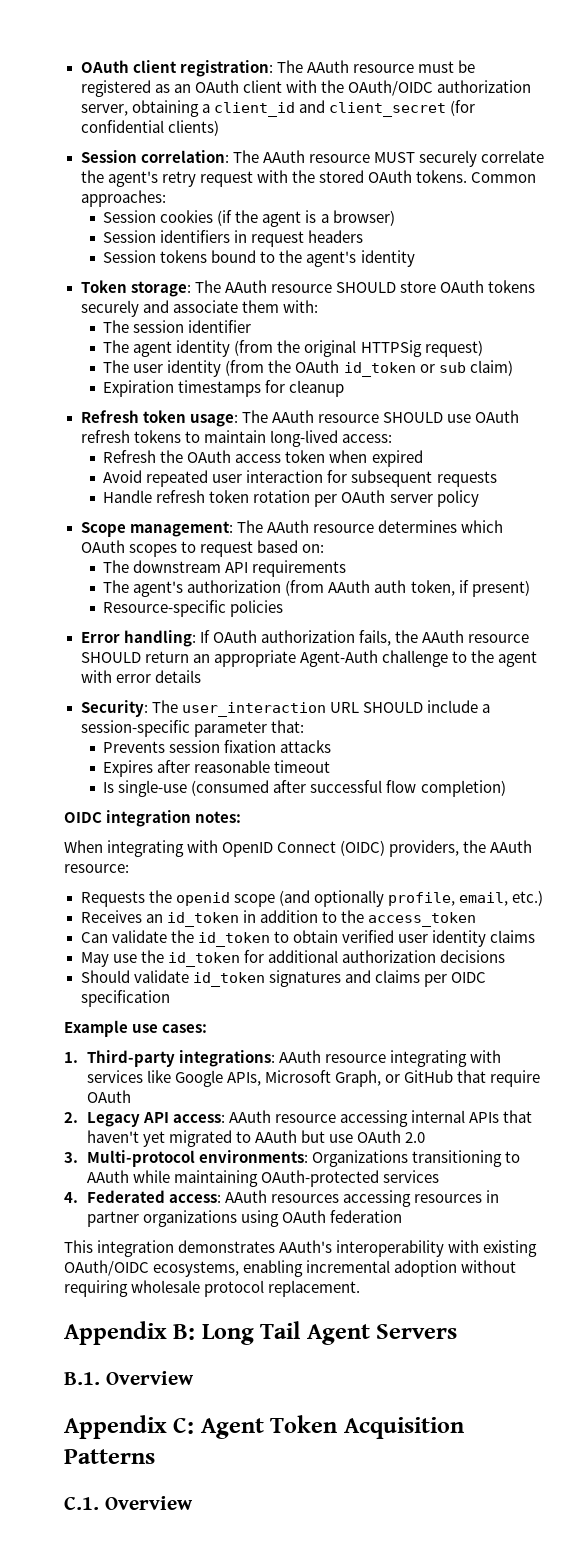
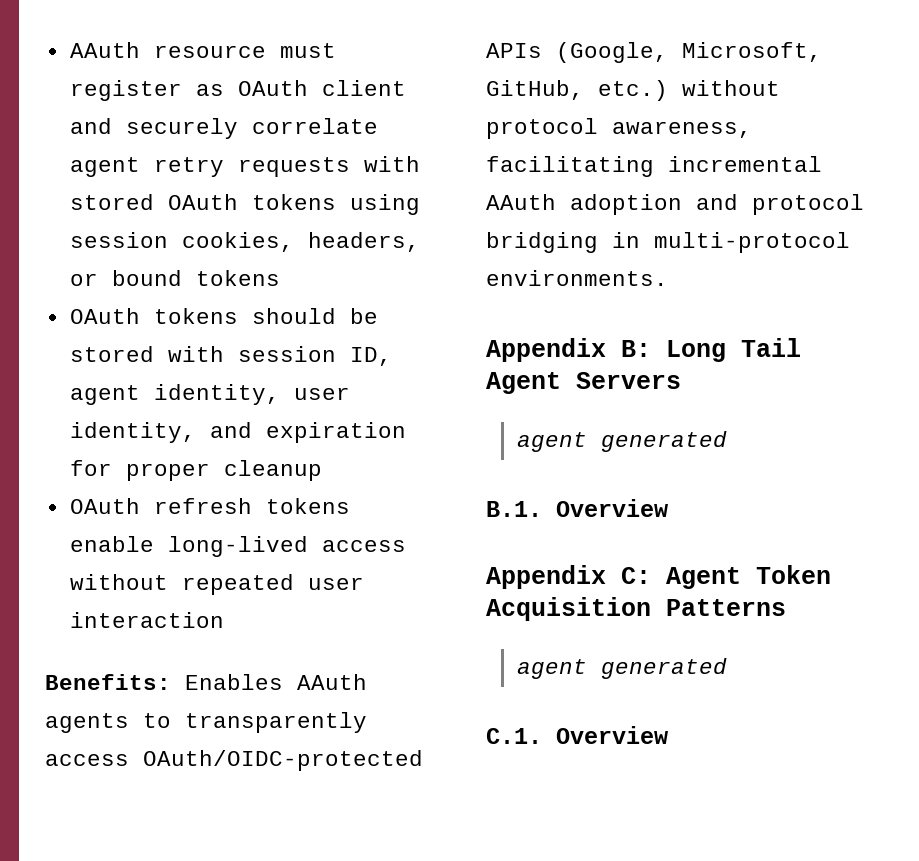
[80,60,475,77] [80,80,531,97] [80,100,475,117] [80,120,219,136] [80,150,544,167] [80,170,536,187] [80,190,166,207] [103,210,395,227] [103,230,364,247] [103,250,415,267] [80,280,535,297] [80,300,318,317] [103,320,252,333] [103,340,483,357] [103,360,513,377] [103,380,345,397] [80,410,519,427] [80,430,392,447] [103,450,423,467] [103,470,497,487] [103,490,479,507] [80,520,503,537] [80,540,324,557] [103,560,347,577] [103,580,530,597] [103,600,284,617] [80,630,529,647] [80,650,537,667] [80,670,201,683] [80,700,490,717] [80,720,304,737] [103,740,332,753] [103,760,331,777] [103,780,506,797] [64,810,242,827] [64,840,533,857] [64,864,129,873] [80,890,543,907] [80,910,476,927] [80,930,535,947] [80,950,505,967] [80,970,486,987] [80,990,170,1007] [64,1020,208,1037] [64,1050,501,1067] [86,1070,541,1087] [86,1090,131,1103] [64,1110,533,1127] [86,1130,426,1147] [64,1150,520,1167] [86,1170,439,1187] [64,1190,500,1207] [86,1210,402,1227] [64,1240,538,1257] [64,1260,517,1277] [64,1280,361,1297] OAuth client registration: The AAuth resource must be registered as an OAuth client with the OAuth/OIDC authorization server, obtaining a client_id and client_secret (for confidential clients) // Session correlation: The AAuth resource MUST securely correlate the agent's retry request with the stored OAuth tokens. Common approaches: // Session cookies (if the agent is a browser) // Session identifiers in request headers // Session tokens bound to the agent's identity // Token storage: The AAuth resource SHOULD store OAuth tokens securely and associate them with: // The session identifier // The agent identity (from the original HTTPSig request) // The user identity (from the OAuth id_token or sub claim) // Expiration timestamps for cleanup // Refresh token usage: The AAuth resource SHOULD use OAuth refresh tokens to maintain long-lived access: // Refresh the OAuth access token when expired // Avoid repeated user interaction for subsequent requests // Handle refresh token rotation per OAuth server policy // Scope management: The AAuth resource determines which OAuth scopes to request based on: // The downstream API requirements // The agent's authorization (from AAuth auth token, if present) // Resource-specific policies // Error handling: If OAuth authorization fails, the AAuth resource SHOULD return an appropriate Agent-Auth challenge to the agent with error details // Security: The user_interaction URL SHOULD include a session-specific parameter that: // Prevents session fixation attacks // Expires after reasonable timeout // Is single-use (consumed after successful flow completion) // OIDC integration notes: // When integrating with OpenID Connect (OIDC) providers, the AAuth resource: // Requests the openid scope (and optionally profile, email, etc.) // Receives an id_token in addition to the access_token // Can validate the id_token to obtain verified user identity claims // May use the id_token for additional authorization decisions // Should validate id_token signatures and claims per OIDC specification // Example use cases: // 1. Third-party integrations: AAuth resource integrating with services like Google APIs, Microsoft Graph, or GitHub that require OAuth // 2. Legacy API access: AAuth resource accessing internal APIs that haven't yet migrated to AAuth but use OAuth 2.0 // 3. Multi-protocol environments: Organizations transitioning to AAuth while maintaining OAuth-protected services // 4. Federated access: AAuth resources accessing resources in partner organizations using OAuth federation // This integration demonstrates AAuth's interoperability with existing OAuth/OIDC ecosystems, enabling incremental adoption without requiring wholesale protocol replacement. -> [69,42,336,58] [69,80,406,101] [69,118,378,139] [69,156,420,177] [69,194,420,215] [69,232,420,252] [69,270,280,286] [69,308,378,324] [69,346,392,366] [69,384,350,405] [69,422,406,443] [69,460,322,481] [69,498,350,514] [69,536,406,557] [69,574,364,595] [69,612,224,628] [45,674,367,690] [45,712,367,733] [45,750,423,771] [486,42,822,63] [486,80,780,101] [486,118,752,139] [486,156,822,177] [486,194,864,215] [486,232,850,253] [486,270,668,286] AAuth resource must register as OAuth client and securely correlate agent retry requests with stored OAuth tokens using session cookies, headers, or bound tokens // OAuth tokens should be stored with session ID, agent identity, user identity, and expiration for proper cleanup // OAuth refresh tokens enable long-lived access without repeated user interaction // Benefits: Enables AAuth agents to transparently access OAuth/OIDC-protected APIs (Google, Microsoft, GitHub, etc.) without protocol awareness, facilitating incremental AAuth adoption and protocol bridging in multi-protocol environments.
(458, 1331) none -> [516,431,727,452] // agent generated
(155, 1456) none -> [516,658,727,679] // agent generated

